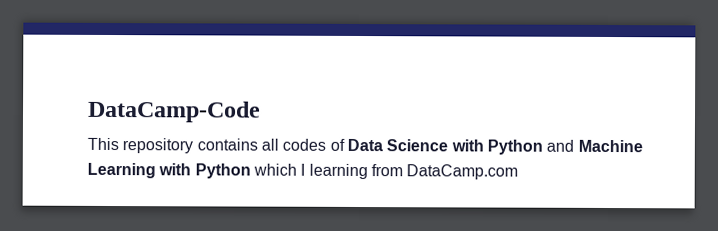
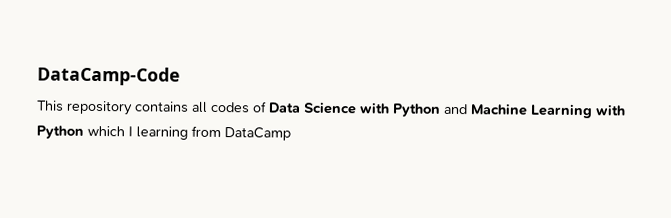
[406,164,519,180] DataCamp.com -> [224,127,291,141] DataCamp

